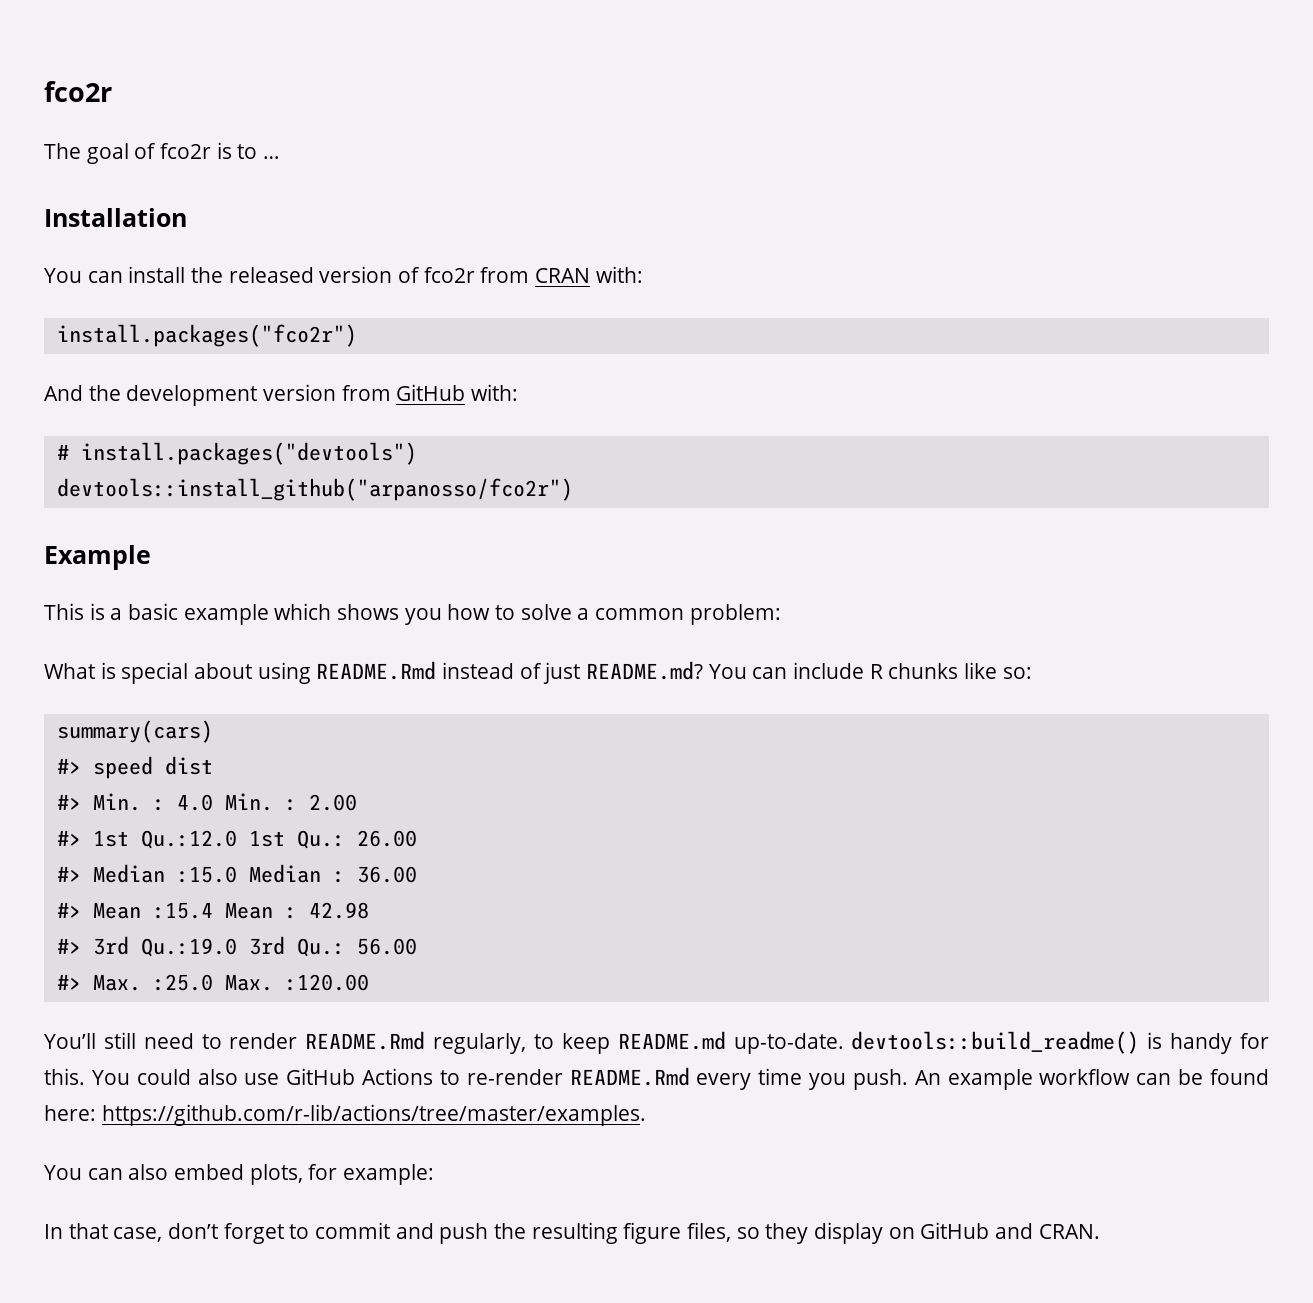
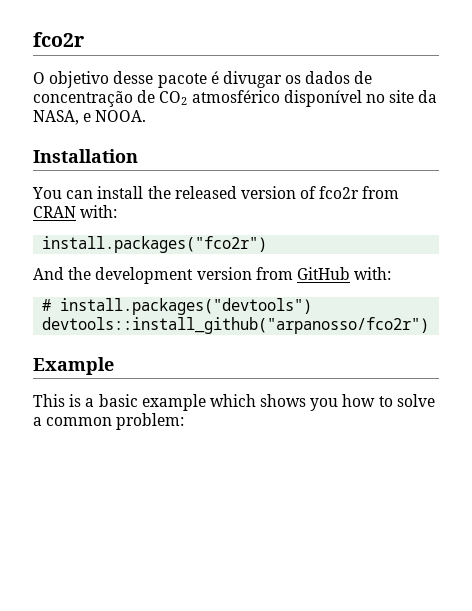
[44,142,280,164] The goal of fco2r is to … -> [33,71,373,88] [33,90,438,107] [33,110,147,125] O objetivo desse pacote é divugar os dados de concentração de CO2 atmosférico disponível no site da NASA, e NOOA.
[44,661,1032,684] [56,720,213,743] [56,756,213,779] [56,793,357,811] [56,830,417,849] [56,864,417,883] [56,902,369,919] [56,936,417,957] [56,974,369,991] [44,1031,1269,1054] [44,1067,1270,1090] [44,1104,646,1126] [44,1164,435,1185] [44,1222,1100,1244] // What is special about using README.Rmd instead of just README.md? You can include R chunks like so: // summary(cars) // #> speed dist // #> Min. : 4.0 Min. : 2.00 // #> 1st Qu.:12.0 1st Qu.: 26.00 // #> Median :15.0 Median : 36.00 // #> Mean :15.4 Mean : 42.98 // #> 3rd Qu.:19.0 3rd Qu.: 56.00 // #> Max. :25.0 Max. :120.00 // You’ll still need to render README.Rmd regularly, to keep README.md up-to-date. devtools::build_readme() is handy for this. You could also use GitHub Actions to re-render README.Rmd every time you push. An example workflow can be found here: https://github.com/r-lib/actions/tree/master/examples. // You can also embed plots, for example: // In that case, don’t forget to commit and push the resulting figure files, so they display on GitHub and CRAN. -> (185, 421) none

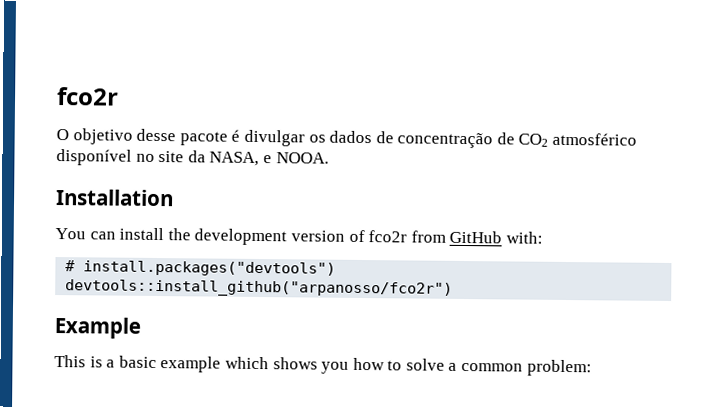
[222,71,282,88] divugar -> [243,129,305,147] divulgar
[174,186,237,199] released -> [194,228,288,246] development
[33,205,118,218] [42,236,268,253] [33,267,293,284] CRAN with: // install.packages("fco2r") // And the development version from -> (446, 236) none

